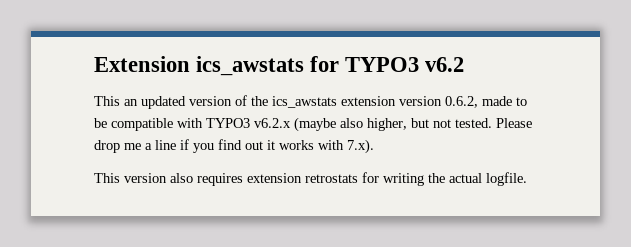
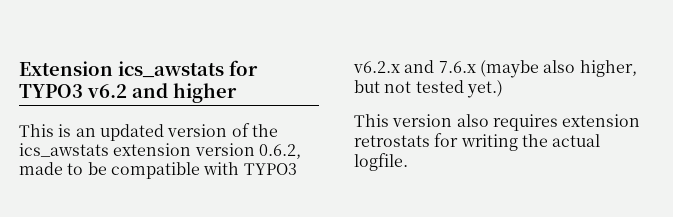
[94,96,120,106] // This -> [132,83,237,103] [19,124,72,137] and higher // This is
(291, 123) none -> [404,60,476,73] and 7.6.x
[455,118,532,128] [94,139,374,154] tested. Please drop me a line if you find out it works with 7.x). -> [415,80,503,98] tested yet.)

